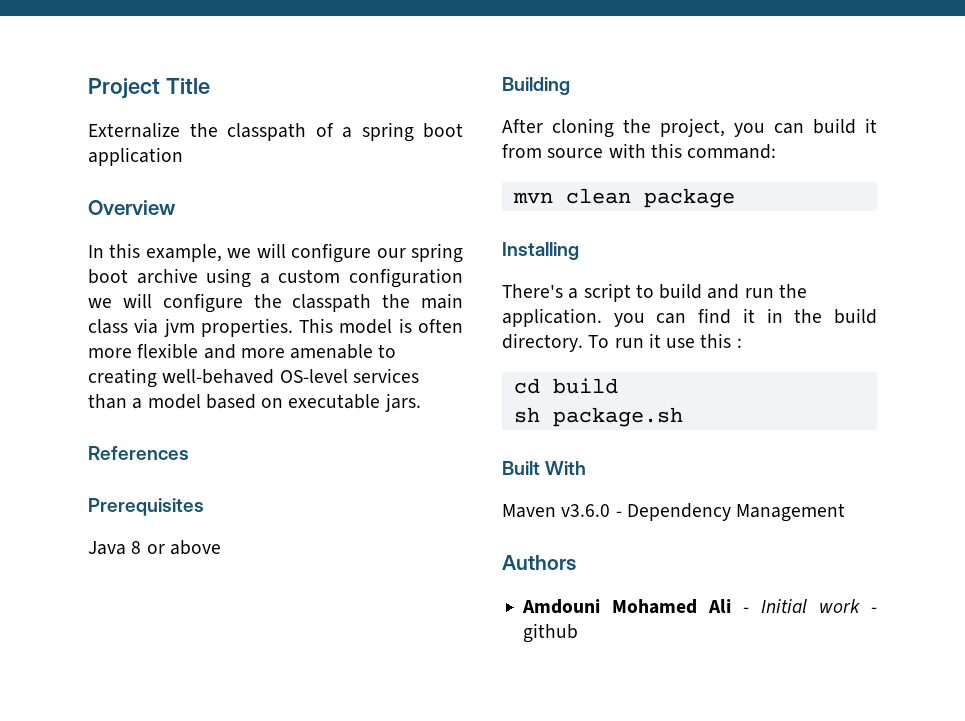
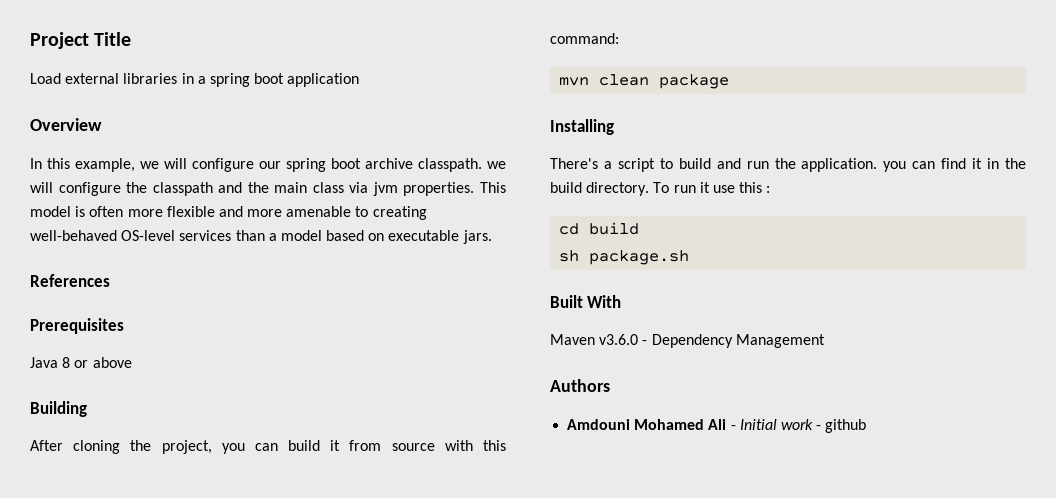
[88,122,334,141] Externalize the classpath of -> [30,73,194,84] Load external libraries in
[206,268,463,288] using a custom configuration -> [418,158,482,172] classpath.
(372, 303) none -> [218,182,243,193] and

